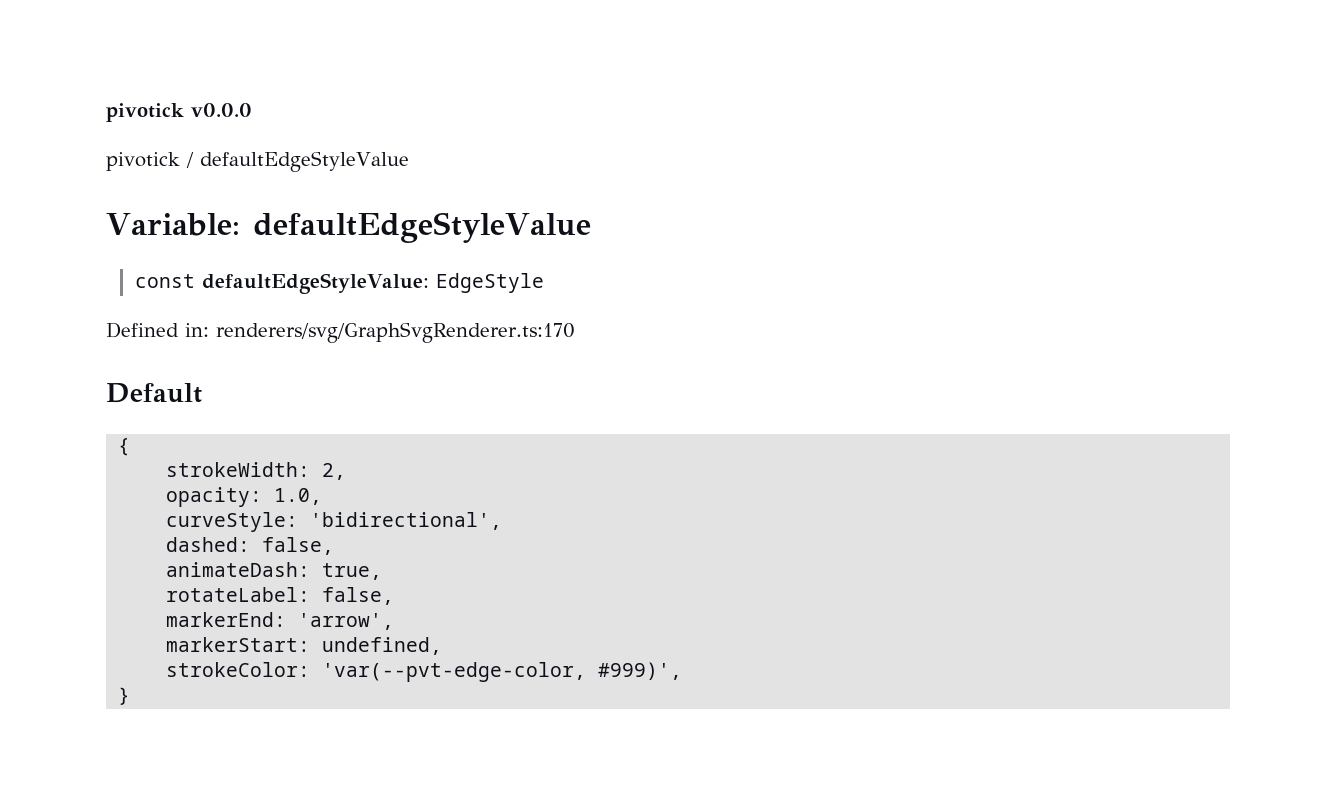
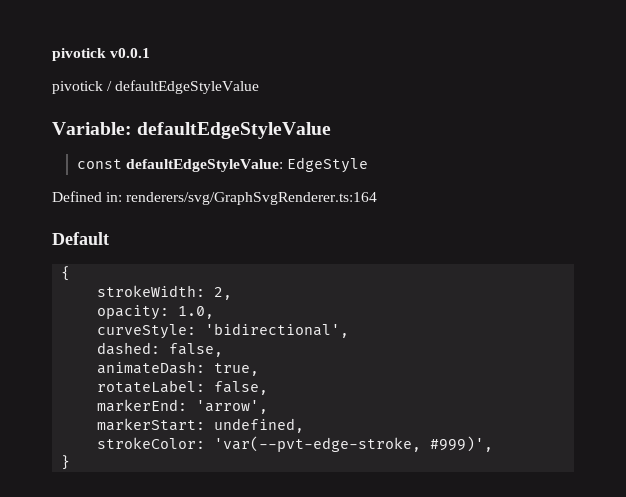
[106,103,252,122] pivotick v0.0.0 -> [52,48,151,61] pivotick v0.0.1
[216,322,575,343] renderers/svg/GraphSvgRenderer.ts:170 -> [126,192,378,205] renderers/svg/GraphSvgRenderer.ts:164
[322,662,587,682] 'var(--pvt-edge-color, -> [214,436,422,452] 'var(--pvt-edge-stroke,

